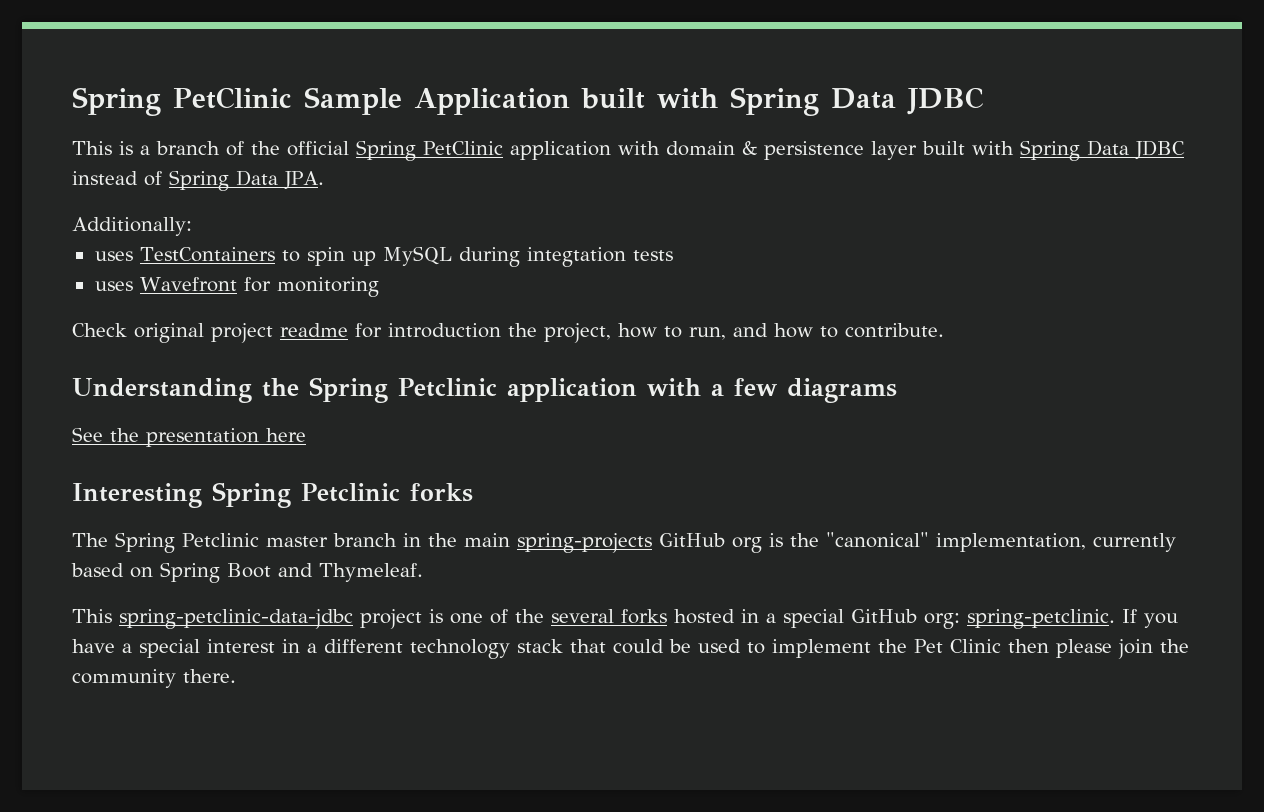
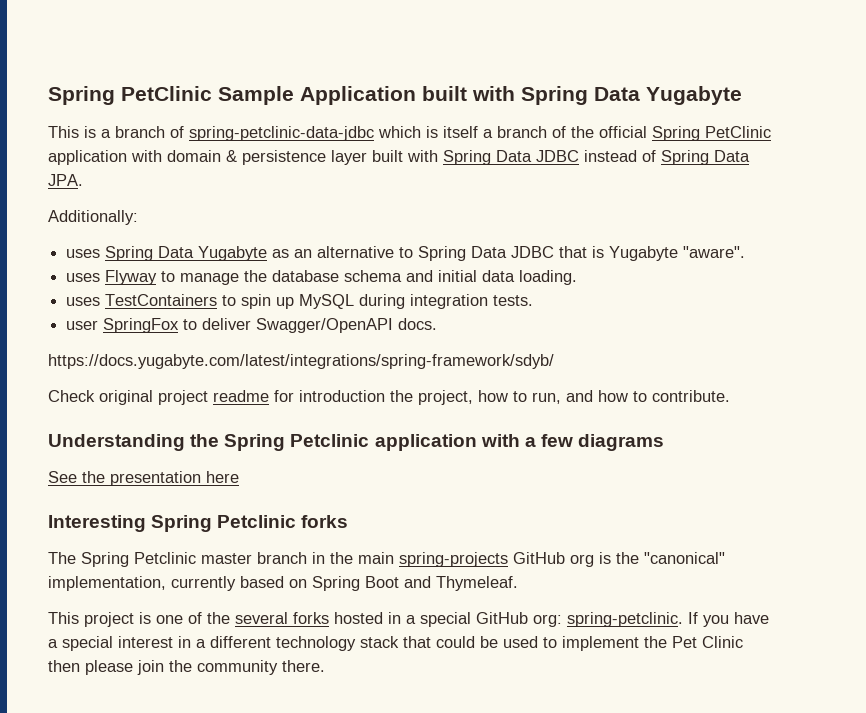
[906,87,983,115] JDBC -> [646,86,742,105] Yugabyte
(244, 148) none -> [189,126,566,141] spring-petclinic-data-jdbc which is itself a branch of
(192, 226) none -> [66,246,746,261] [66,270,578,285] // uses Spring Data Yugabyte as an alternative to Spring Data JDBC that is Yugabyte "aware". // uses Flyway to manage the database schema and initial data loading.
[526,247,673,267] [94,277,379,297] integtation tests // uses Wavefront for monitoring -> [410,294,534,309] [66,318,438,333] [48,354,554,369] integration tests. // user SpringFox to deliver Swagger/OpenAPI docs. // https://docs.yugabyte.com/latest/integrations/spring-framework/sdyb/
[119,609,353,629] spring-petclinic-data-jdbc -> (79, 618) none

